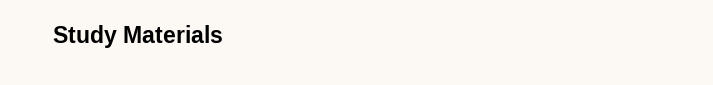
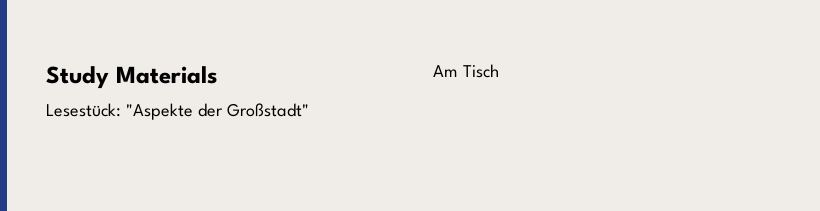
(224, 34) none -> [46,103,309,120] [433,64,499,78] // Lesestück: "Aspekte der Großstadt" // Am Tisch

